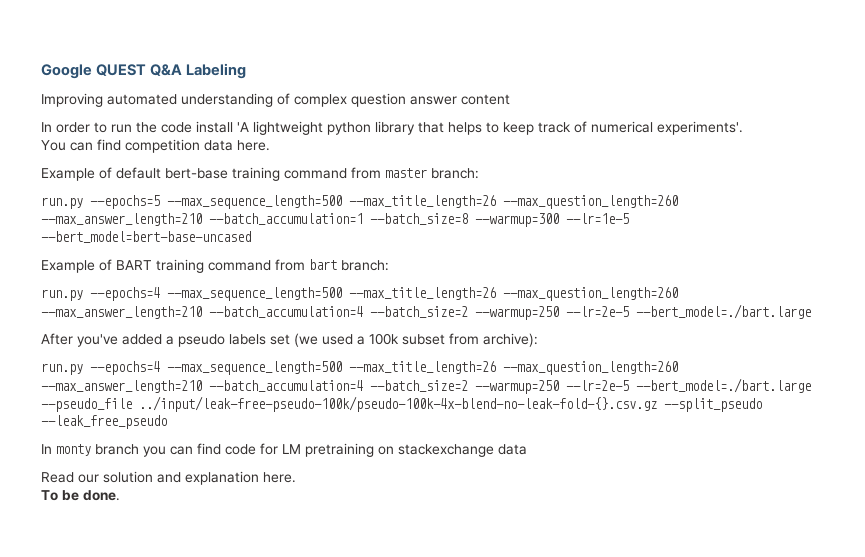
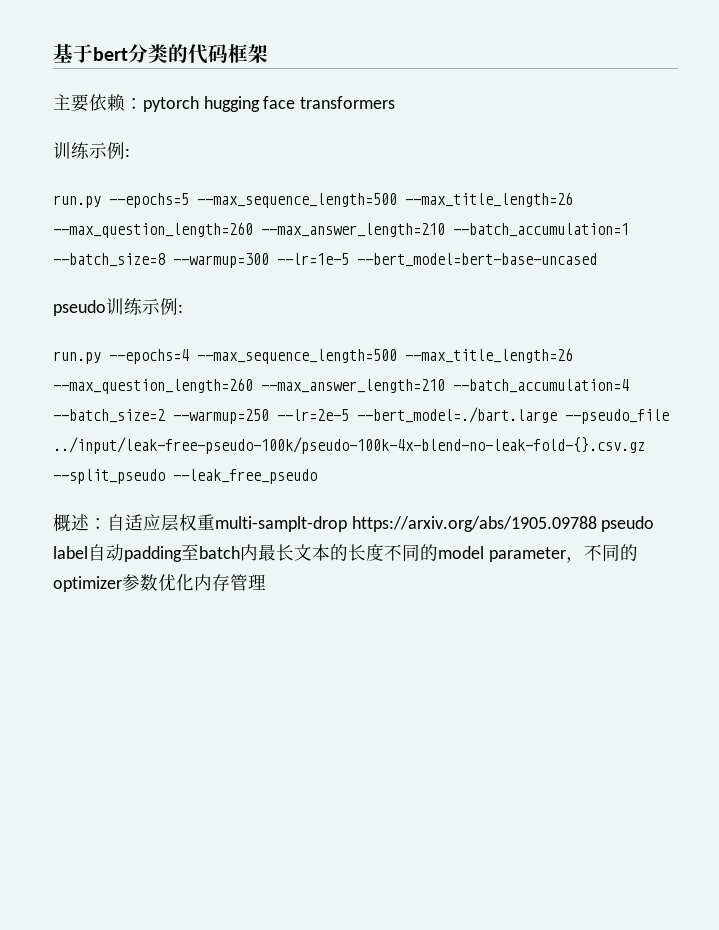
[41,63,247,79] [41,93,510,107] [41,121,743,135] [41,139,270,153] [41,167,479,181] Google QUEST Q&A Labeling // Improving automated understanding of complex question answer content // In order to run the code install 'A lightweight python library that helps to keep track of numerical experiments'. // You can find competition data here. // Example of default bert-base training command from master branch: -> [53,43,268,64] [53,94,396,112] [53,142,130,159] 基于bert分类的代码框架 // 主要依赖：pytorch hugging face transformers // 训练示例:
[41,259,389,273] [41,287,678,301] [41,304,811,320] [41,333,538,347] Example of BART training command from bart branch: // run.py --epochs=4 --max_sequence_length=500 --max_title_length=26 --max_question_length=260 --max_answer_length=210 --batch_accumulation=4 --batch_size=2 --warmup=250 --lr=2e-5 --bert_model=./bart.large // After you've added a pseudo labels set (we used a 100k subset from archive): -> [53,298,183,316] pseudo训练示例:
[41,443,527,457] [41,471,296,485] [41,490,120,501] In monty branch you can find code for LM pretraining on stackexchange data // Read our solution and explanation here. // To be done. -> [53,513,655,532] [53,544,638,563] [53,574,266,592] 概述：自适应层权重multi-samplt-drop https://arxiv.org/abs/1905.09788 pseudo label自动padding至batch内最长文本的长度不同的model parameter，不同的optimizer参数优化内存管理

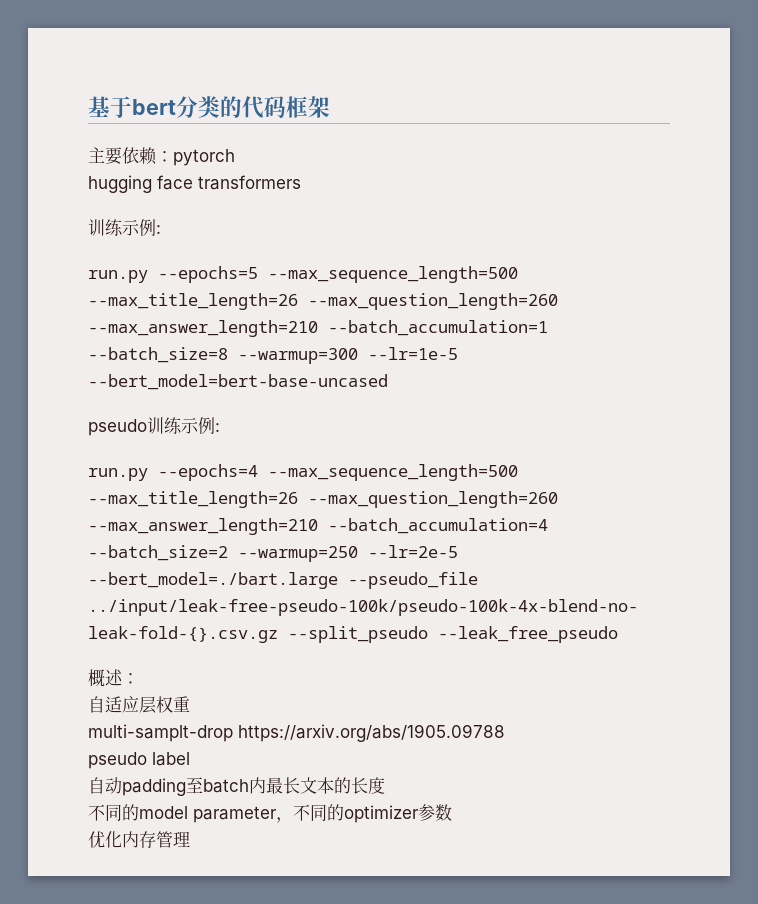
(199, 104) none -> (235, 157) //
(107, 523) none -> (139, 678) //
(215, 522) none -> (190, 704) //
(597, 524) none -> (505, 733) //
(88, 552) none -> (190, 759) //
(384, 552) none -> (385, 785) //
(158, 582) none -> (452, 812) //

